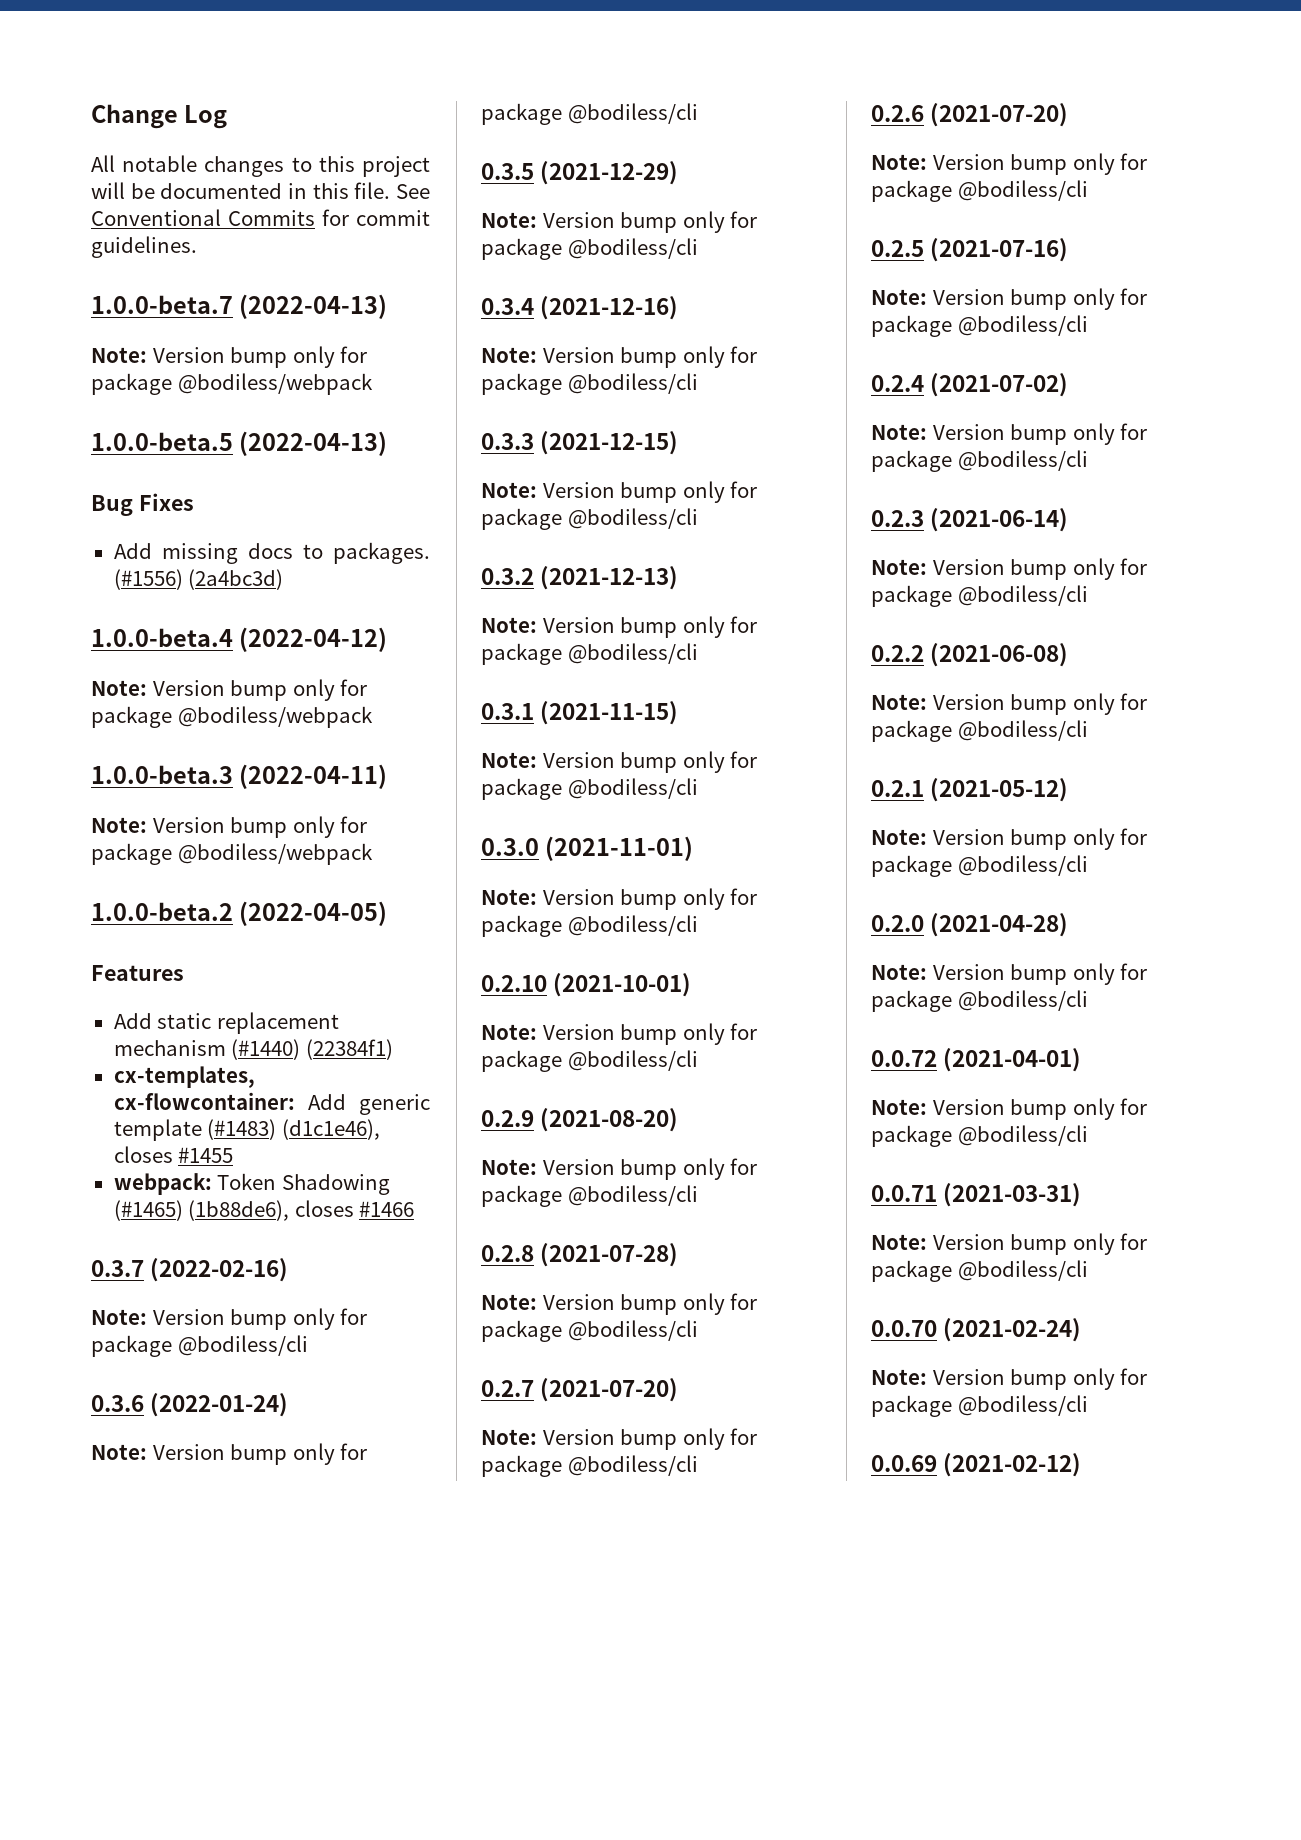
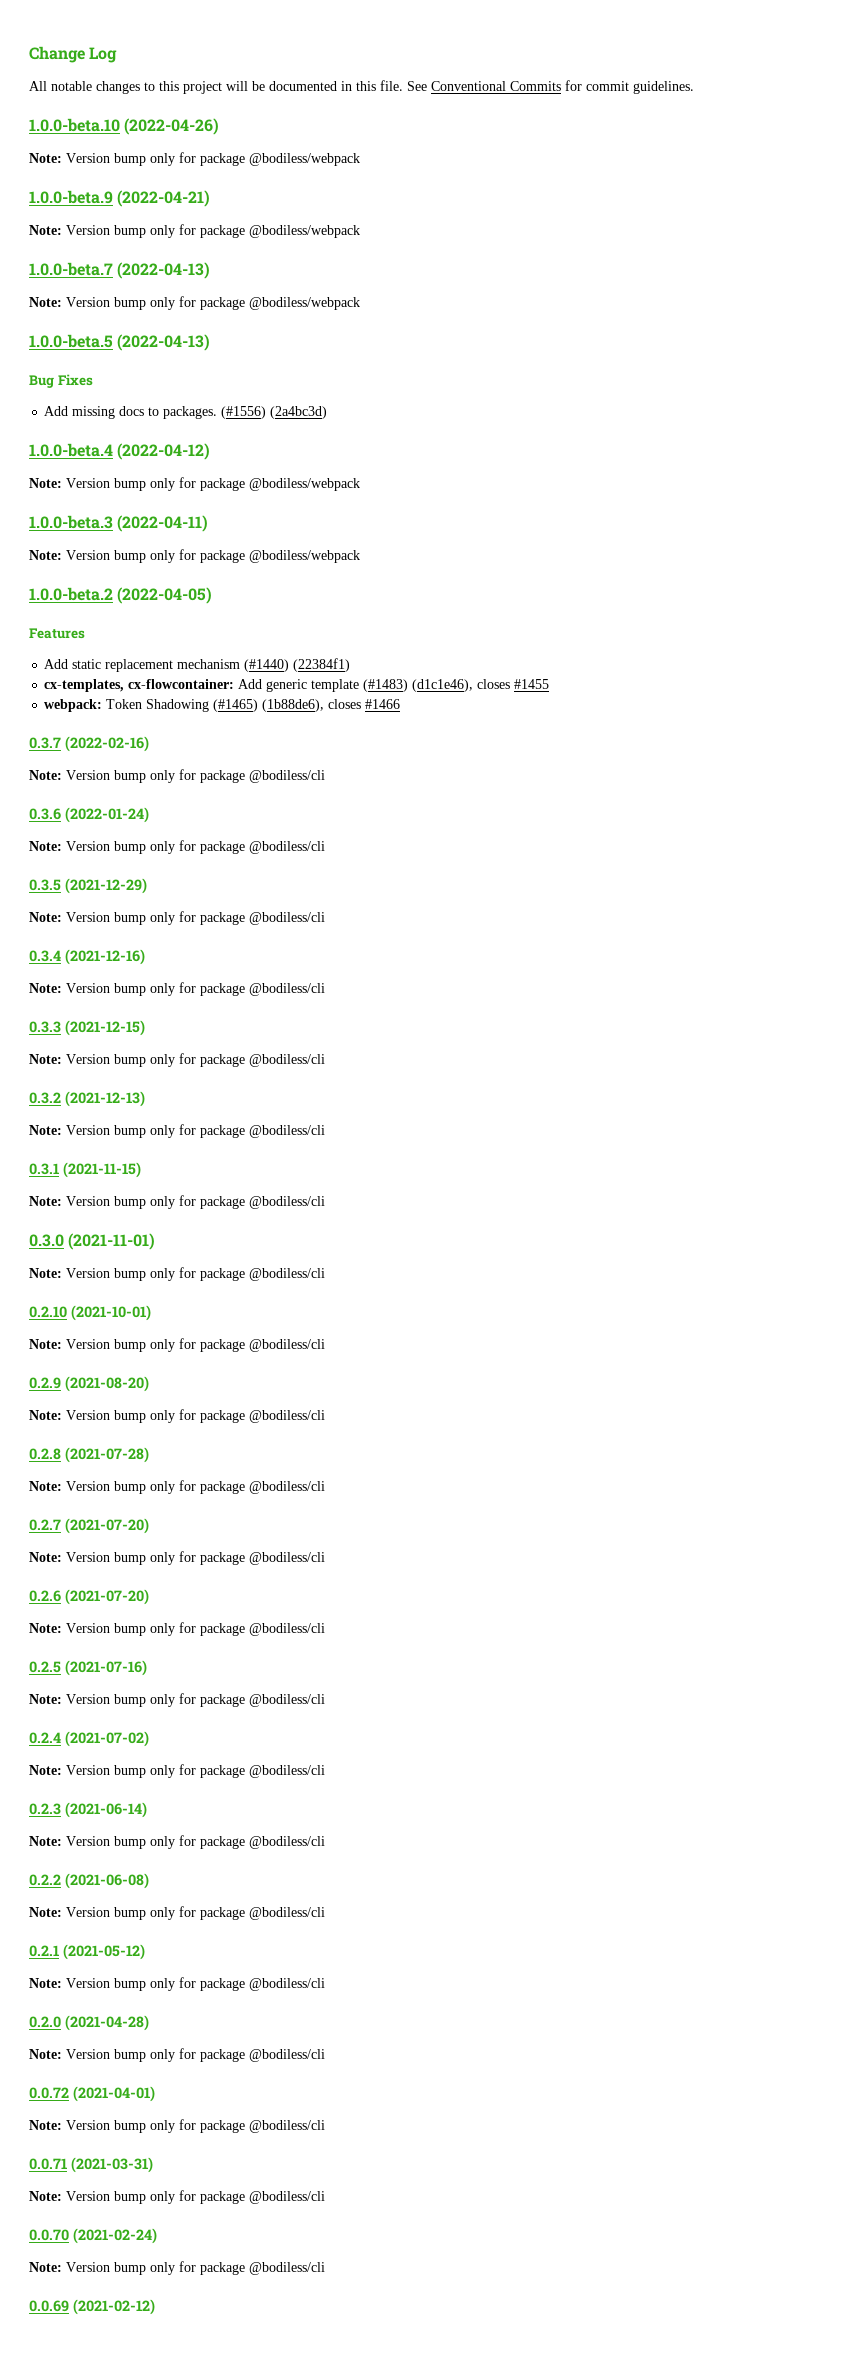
(197, 247) none -> [29,118,220,135] [29,152,360,166] [29,190,211,207] [29,224,360,238] // 1.0.0-beta.10 (2022-04-26) // Note: Version bump only for package @bodiless/webpack // 1.0.0-beta.9 (2022-04-21) // Note: Version bump only for package @bodiless/webpack

